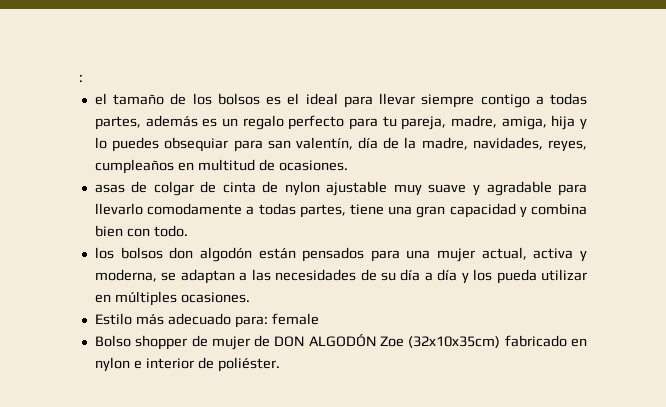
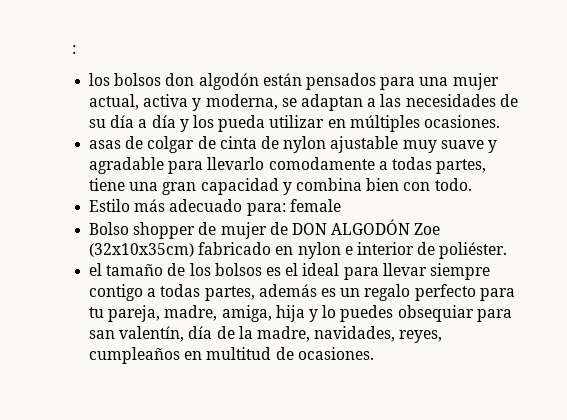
(83, 78) none -> [89,73,499,90] [89,94,518,111] [89,115,500,132] [89,136,497,153] [89,157,487,174] [89,178,472,195] [89,199,341,216] [89,219,441,239] [89,242,508,259] // los bolsos don algodón están pensados para una mujer actual, activa y moderna, se adaptan a las necesidades de su día a día y los pueda utilizar en múltiples ocasiones. // asas de colgar de cinta de nylon ajustable muy suave y agradable para llevarlo comodamente a todas partes, tiene una gran capacidad y combina bien con todo. // Estilo más adecuado para: female // Bolso shopper de mujer de DON ALGODÓN Zoe (32x10x35cm) fabricado en nylon e interior de poliéster.
[94,181,587,196] [94,203,587,218] [94,225,188,237] [94,247,587,262] [94,269,588,284] [94,291,250,306] [94,313,319,328] [94,333,587,350] [94,357,280,372] // asas de colgar de cinta de nylon ajustable muy suave y agradable para llevarlo comodamente a todas partes, tiene una gran capacidad y combina bien con todo. // los bolsos don algodón están pensados para una mujer actual, activa y moderna, se adaptan a las necesidades de su día a día y los pueda utilizar en múltiples ocasiones. // Estilo más adecuado para: female // Bolso shopper de mujer de DON ALGODÓN Zoe (32x10x35cm) fabricado en nylon e interior de poliéster. -> (374, 353) none

